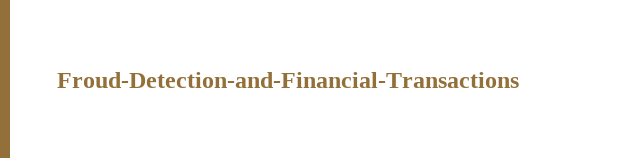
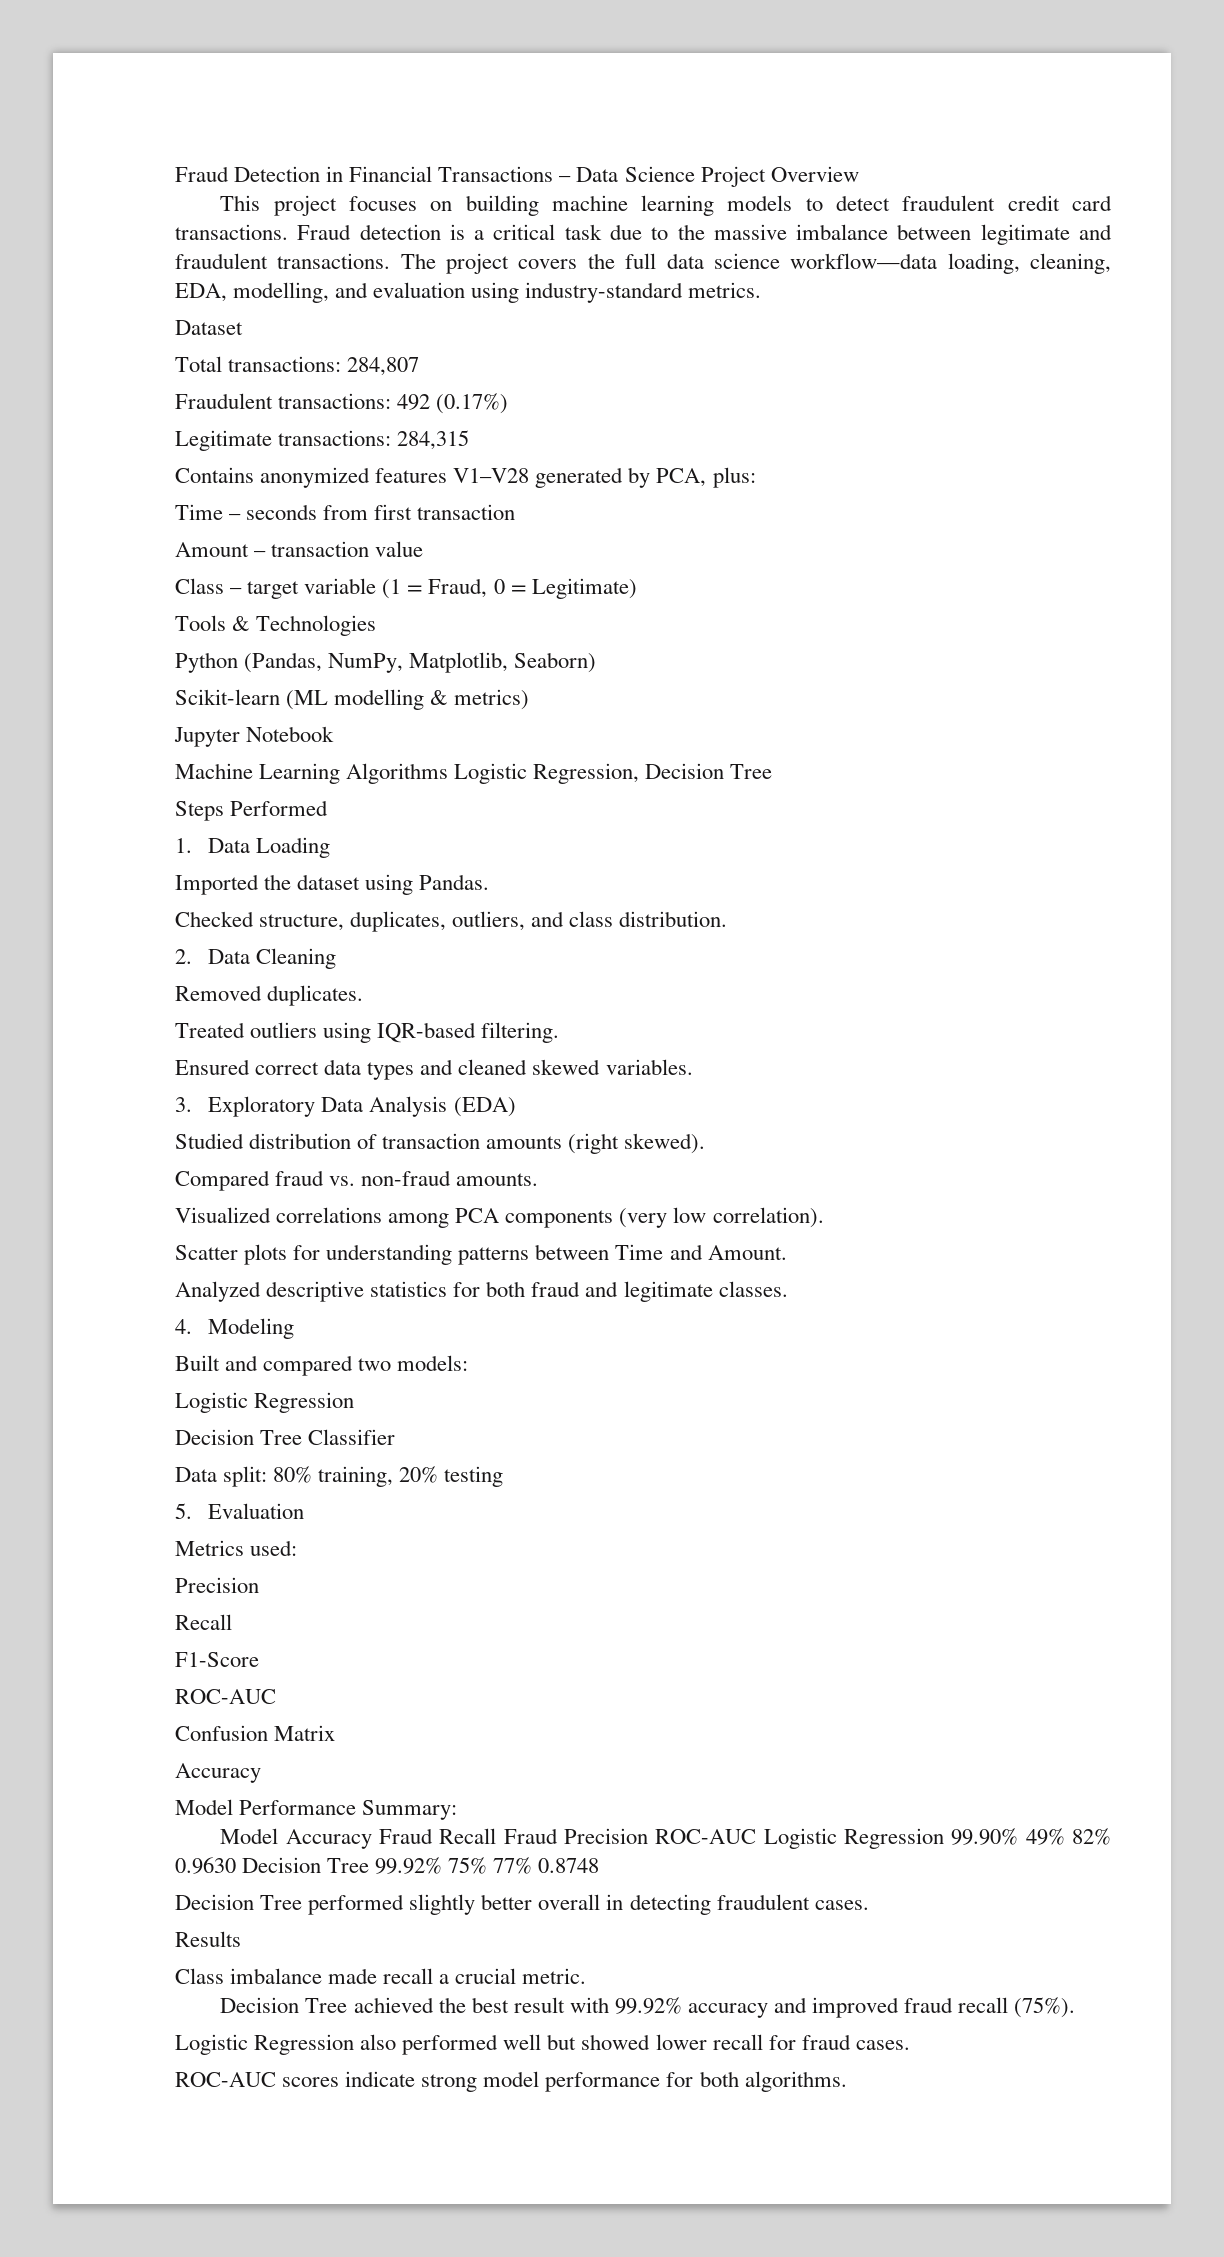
[57,72,519,88] Froud-Detection-and-Financial-Transactions -> [175,166,859,187] [220,195,1112,216] [175,224,1112,245] [175,253,1111,274] [175,282,762,303] [175,320,243,335] [175,356,420,376] [175,393,509,414] [175,430,470,451] [175,467,756,488] [175,504,516,520] [175,541,424,557] [175,578,637,599] [175,615,377,636] [175,652,597,673] [175,689,530,710] [174,726,335,747] [175,763,773,784] [175,800,329,821] [175,837,331,858] [175,874,490,895] [175,911,728,932] [175,948,337,969] [175,985,364,1006] [175,1022,560,1043] [175,1059,693,1080] [175,1096,516,1117] [175,1133,706,1154] [175,1170,539,1191] [175,1207,824,1228] [175,1244,787,1265] [175,1281,788,1302] [175,1318,295,1339] [175,1355,469,1376] [175,1392,355,1413] [175,1429,396,1445] [175,1466,504,1487] [175,1503,305,1519] [175,1540,298,1556] [175,1577,259,1593] [175,1614,232,1630] [175,1652,259,1667] [175,1689,276,1704] [175,1725,336,1741] [175,1763,261,1783] [175,1799,458,1820] [220,1828,1112,1849] [175,1857,600,1874] [175,1894,869,1915] [175,1931,241,1947] [175,1968,587,1984] [220,1997,1076,2018] [175,2034,910,2055] [175,2071,847,2092] Fraud Detection in Financial Transactions – Data Science Project Overview // This project focuses on building machine learning models to detect fraudulent credit card transactions. Fraud detection is a critical task due to the massive imbalance between legitimate and fraudulent transactions. The project covers the full data science workflow—data loading, cleaning, EDA, modelling, and evaluation using industry-standard metrics. // Dataset // Total transactions: 284,807 // Fraudulent transactions: 492 (0.17%) // Legitimate transactions: 284,315 // Contains anonymized features V1–V28 generated by PCA, plus: // Time – seconds from first transaction // Amount – transaction value // Class – target variable (1 = Fraud, 0 = Legitimate) // Tools & Technologies // Python (Pandas, NumPy, Matplotlib, Seaborn) // Scikit-learn (ML modelling & metrics) // Jupyter Notebook // Machine Learning Algorithms Logistic Regression, Decision Tree // Steps Performed // 1. Data Loading // Imported the dataset using Pandas. // Checked structure, duplicates, outliers, and class distribution. // 2. Data Cleaning // Removed duplicates. // Treated outliers using IQR-based filtering. // Ensured correct data types and cleaned skewed variables. // 3. Exploratory Data Analysis (EDA) // Studied distribution of transaction amounts (right skewed). // Compared fraud vs. non-fraud amounts. // Visualized correlations among PCA components (very low correlation). // Scatter plots for understanding patterns between Time and Amount. // Analyzed descriptive statistics for both fraud and legitimate classes. // 4. Modeling // Built and compared two models: // Logistic Regression // Decision Tree Classifier // Data split: 80% training, 20% testing // 5. Evaluation // Metrics used: // Precision // Recall // F1-Score // ROC-AUC // Confusion Matrix // Accuracy // Model Performance Summary: // Model Accuracy Fraud Recall Fraud Precision ROC-AUC Logistic Regression 99.90% 49% 82% 0.9630 Decision Tree 99.92% 75% 77% 0.8748 // Decision Tree performed slightly better overall in detecting fraudulent cases. // Results // Class imbalance made recall a crucial metric. // Decision Tree achieved the best result with 99.92% accuracy and improved fraud recall (75%). // Logistic Regression also performed well but showed lower recall for fraud cases. // ROC-AUC scores indicate strong model performance for both algorithms.

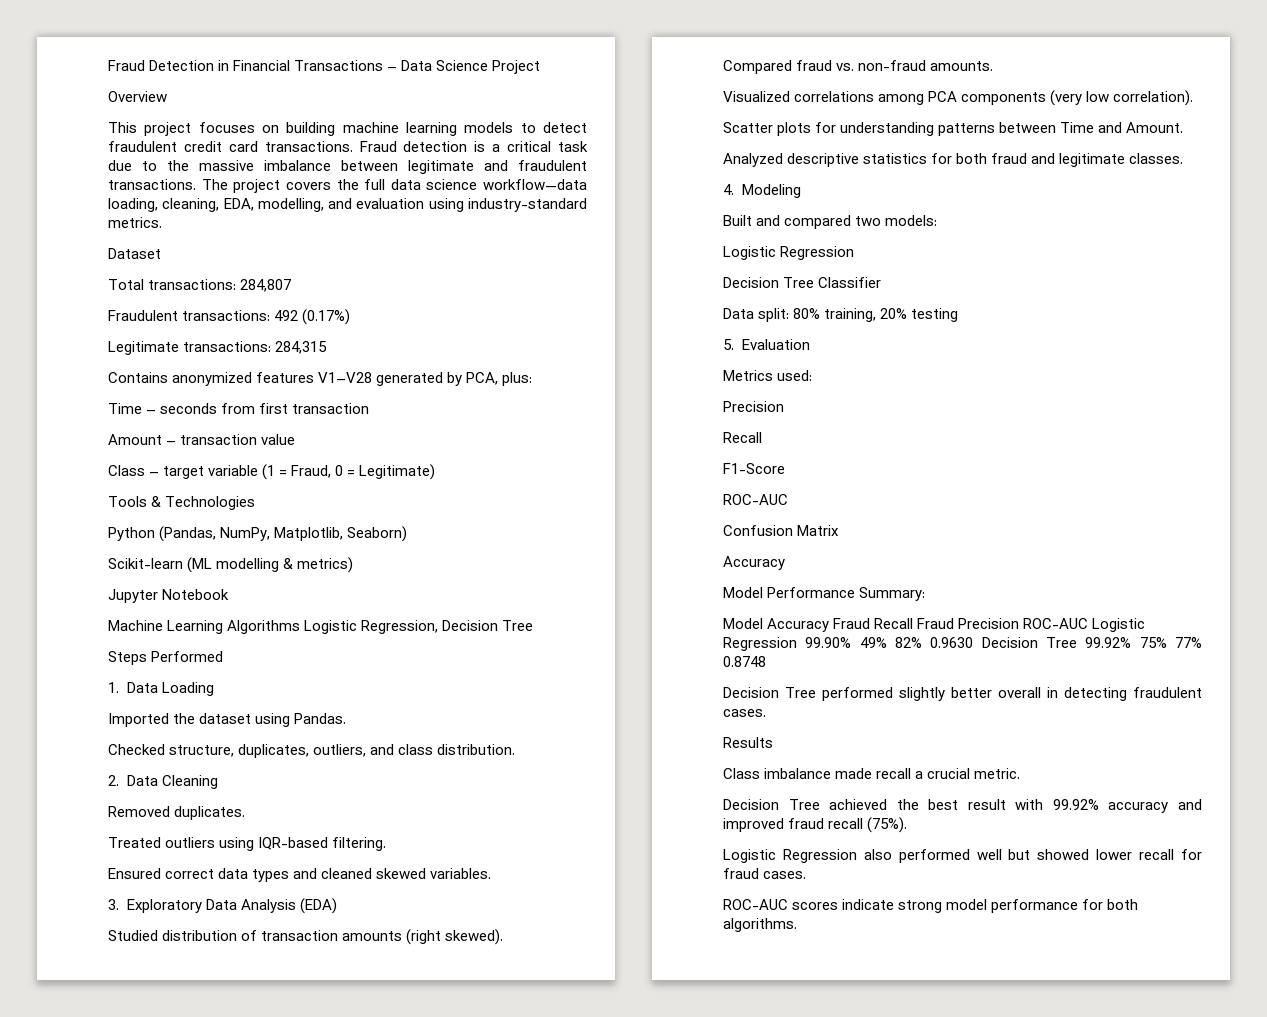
(766, 176) none -> (541, 67) //

